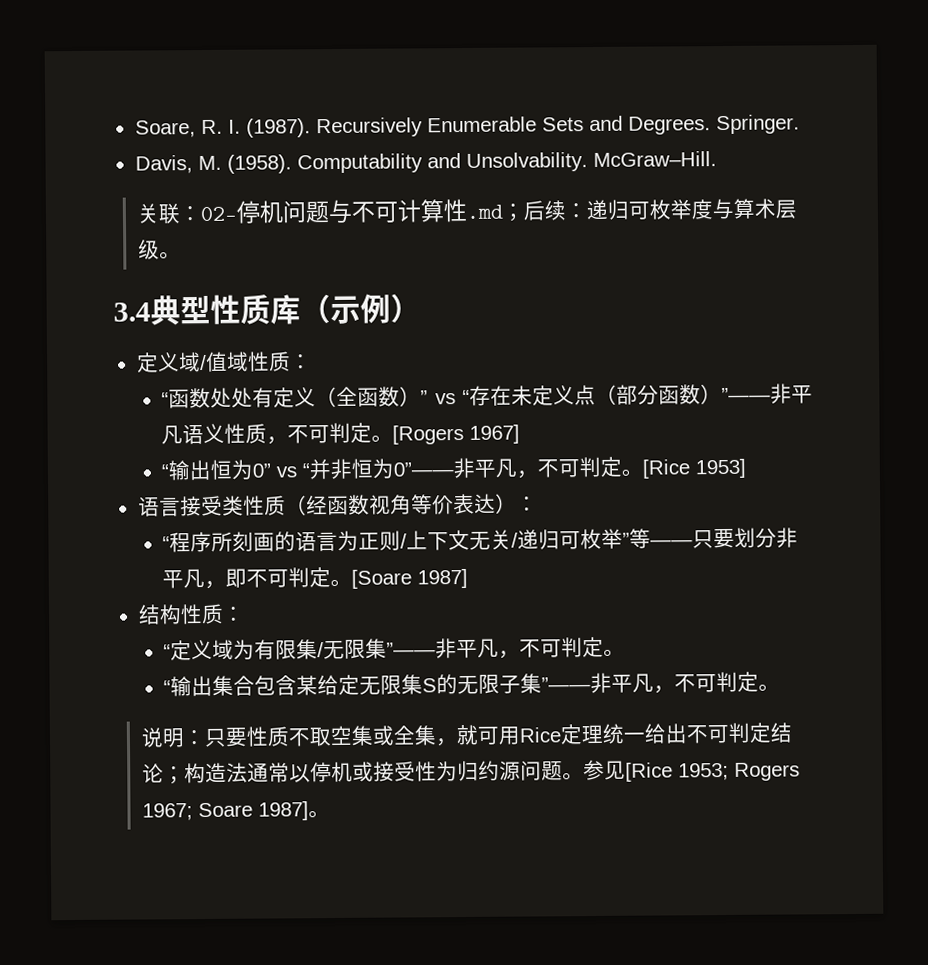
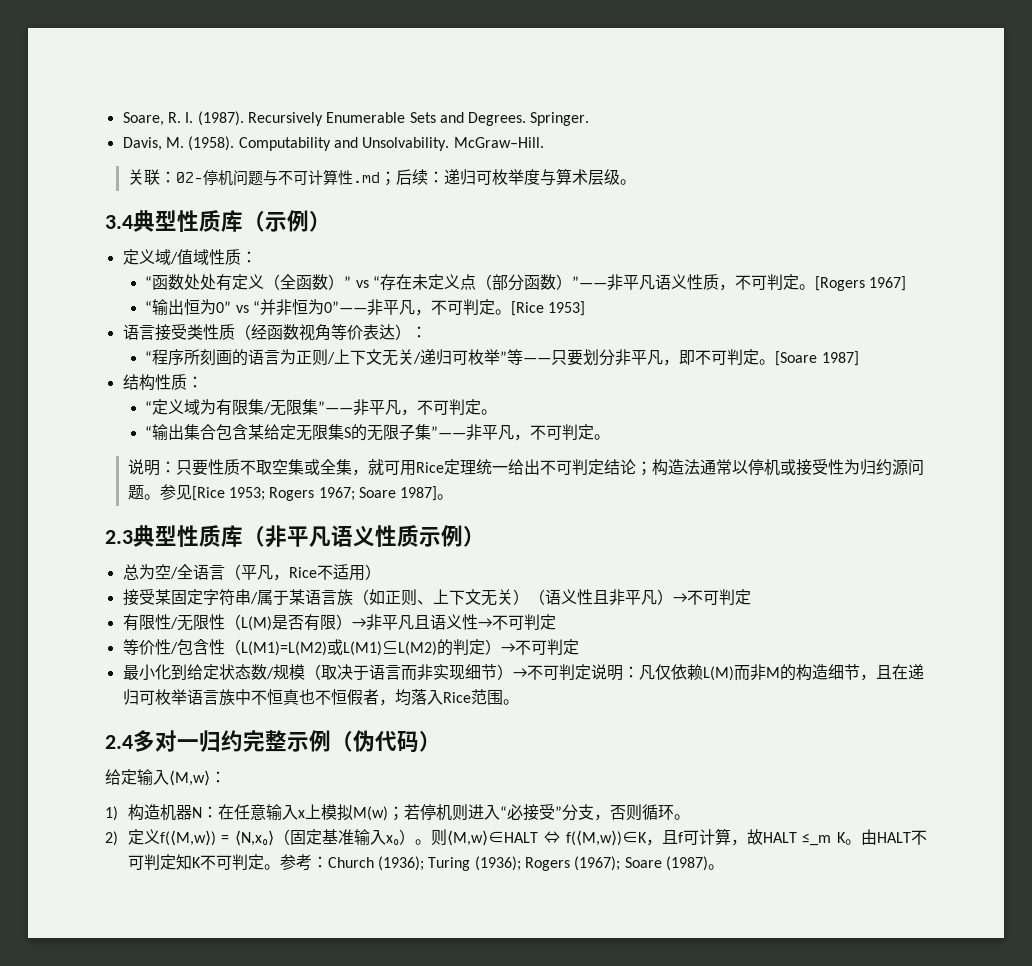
(330, 814) none -> [105,525,485,548] [122,564,381,581] [122,589,751,606] [122,614,556,631] [122,639,579,656] [122,664,924,681] [122,689,519,706] [105,730,441,753] [105,769,226,786] [105,804,690,821] [105,828,927,846] [127,854,724,871] // 2.3典型性质库（非平凡语义性质示例） // 总为空/全语言（平凡，Rice不适用） // 接受某固定字符串/属于某语言族（如正则、上下文无关）（语义性且非平凡）→不可判定 // 有限性/无限性（L(M)是否有限）→非平凡且语义性→不可判定 // 等价性/包含性（L(M1)=L(M2)或L(M1)⊆L(M2)的判定）→不可判定 // 最小化到给定状态数/规模（取决于语言而非实现细节）→不可判定说明：凡仅依赖L(M)而非M的构造细节，且在递归可枚举语言族中不恒真也不恒假者，均落入Rice范围。 // 2.4多对一归约完整示例（伪代码） // 给定输入⟨M,w⟩： // 1)构造机器N：在任意输入x上模拟M(w)；若停机则进入“必接受”分支，否则循环。 // 2)定义f(⟨M,w⟩) = ⟨N,x₀⟩（固定基准输入x₀）。则⟨M,w⟩∈HALT ⇔ f(⟨M,w⟩)∈K，且f可计算，故HALT ≤_m K。由HALT不可判定知K不可判定。参考：Church (1936); Turing (1936); Rogers (1967); Soare (1987)。

